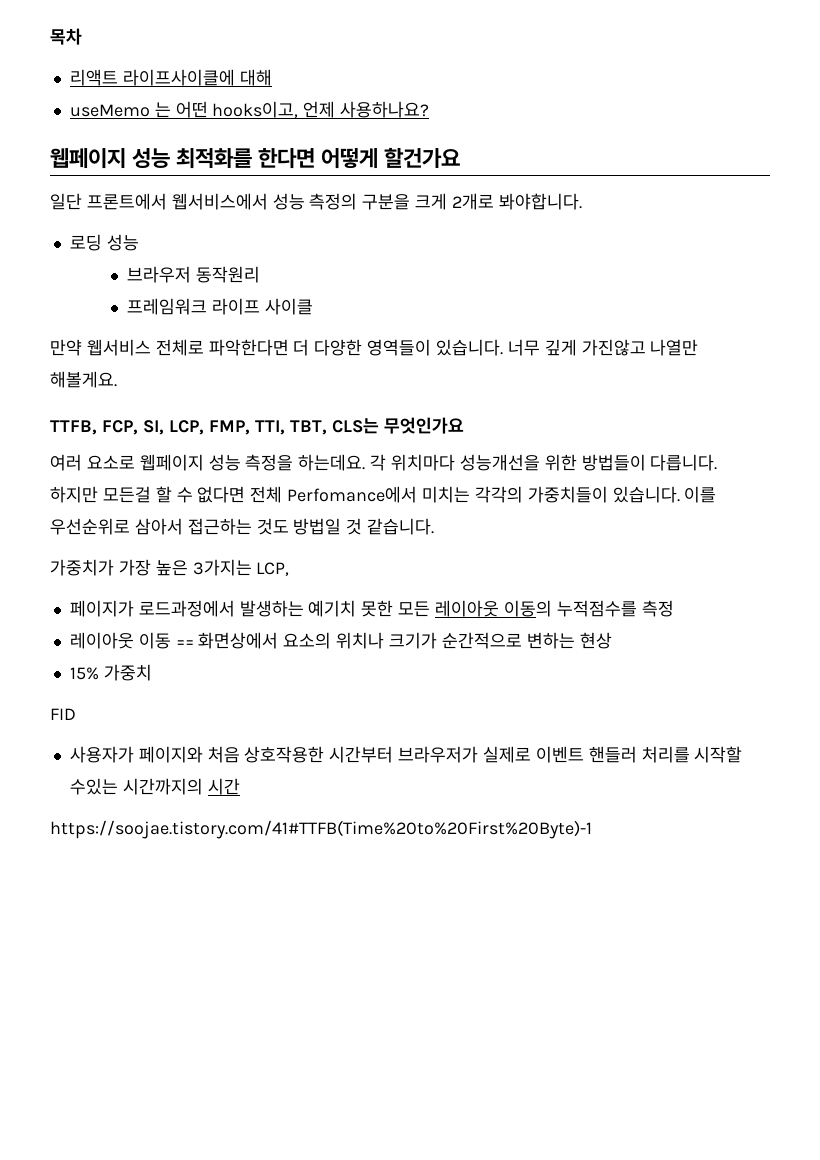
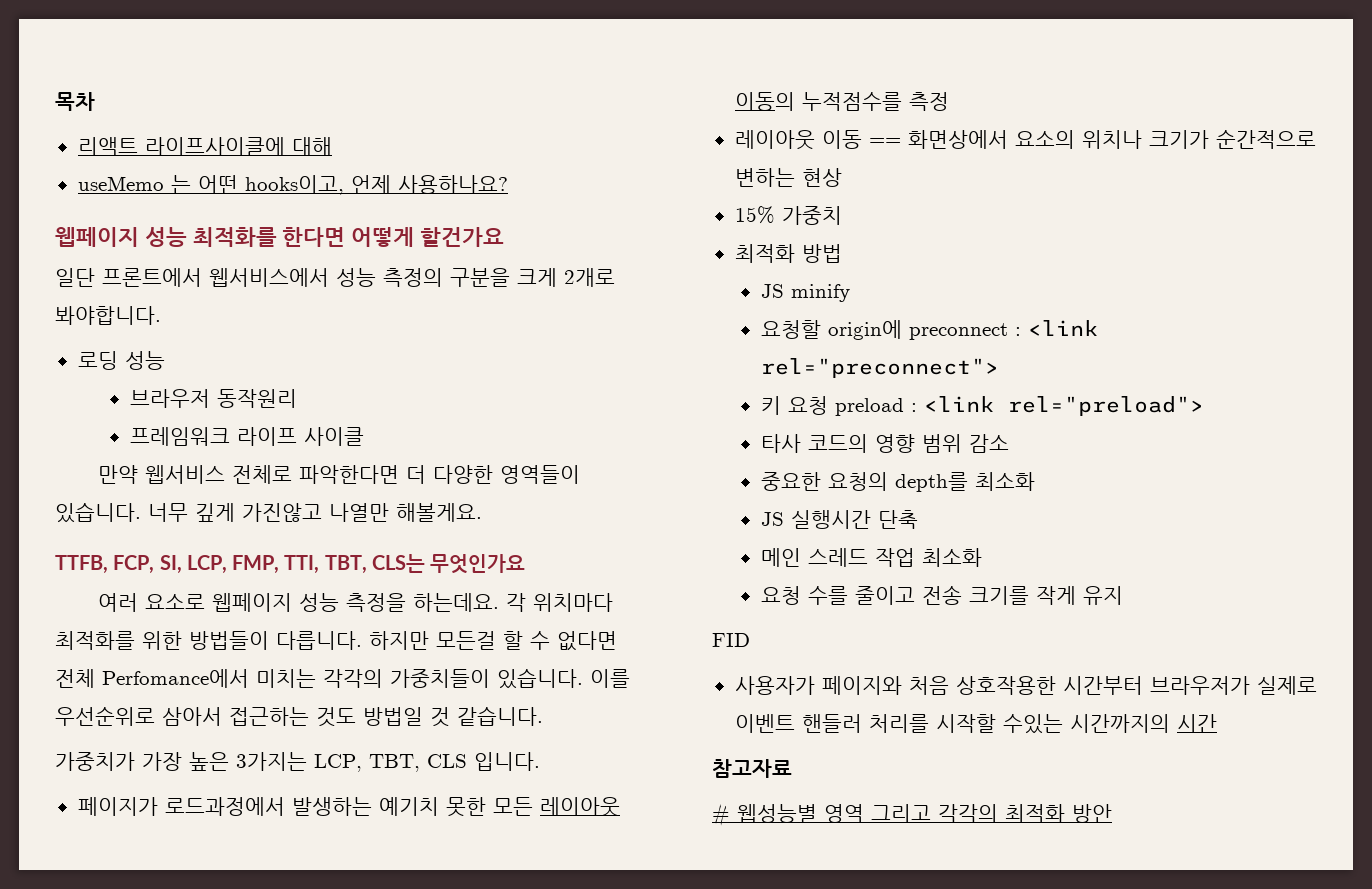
[459,454,540,471] 성능개선을 -> [55,631,135,650] 최적화를
(290, 569) none -> [369,752,540,772] TBT, CLS 입니다.
(152, 672) none -> [734,244,842,263] [760,284,850,302] [760,320,1098,340] [760,358,999,378] [760,396,1204,416] [760,434,1009,453] [760,472,1035,492] [760,510,918,529] [760,548,982,567] [760,585,1123,605] // 최적화 방법 // JS minify // 요청할 origin에 preconnect : <link rel="preconnect"> // 키 요청 preload : <link rel="preload"> // 타사 코드의 영향 범위 감소 // 중요한 요청의 depth를 최소화 // JS 실행시간 단축 // 메인 스레드 작업 최소화 // 요청 수를 줄이고 전송 크기를 작게 유지
[50,820,592,839] https://soojae.tistory.com/41#TTFB(Time%20to%20First%20Byte)-1 -> [712,759,792,778] [712,803,1112,826] 참고자료 // # 웹성능별 영역 그리고 각각의 최적화 방안

